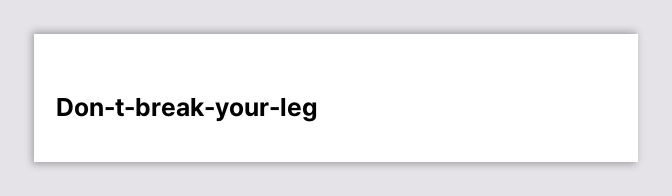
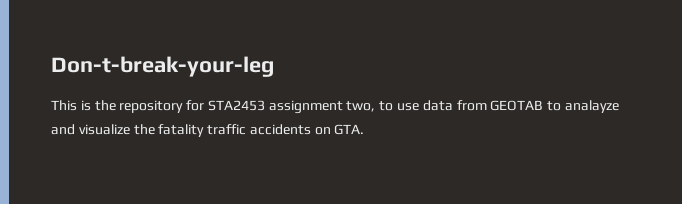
(318, 109) none -> [51,100,619,114] [51,124,365,137] // This is the repository for STA2453 assignment two, to use data from GEOTAB to analayze and visualize the fatality traffic accidents on GTA.

